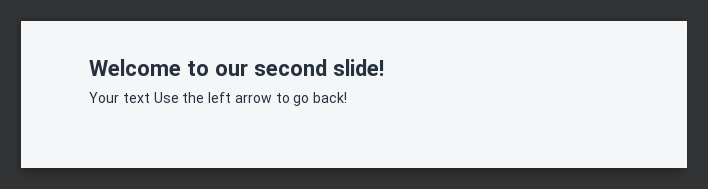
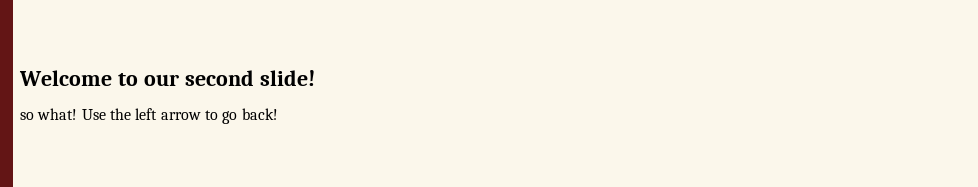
[89,92,150,103] Your text -> [20,108,78,120] so what!

